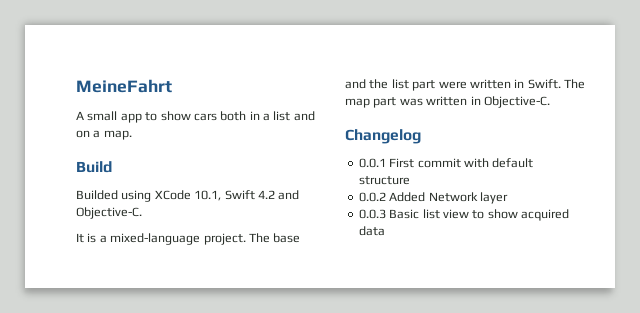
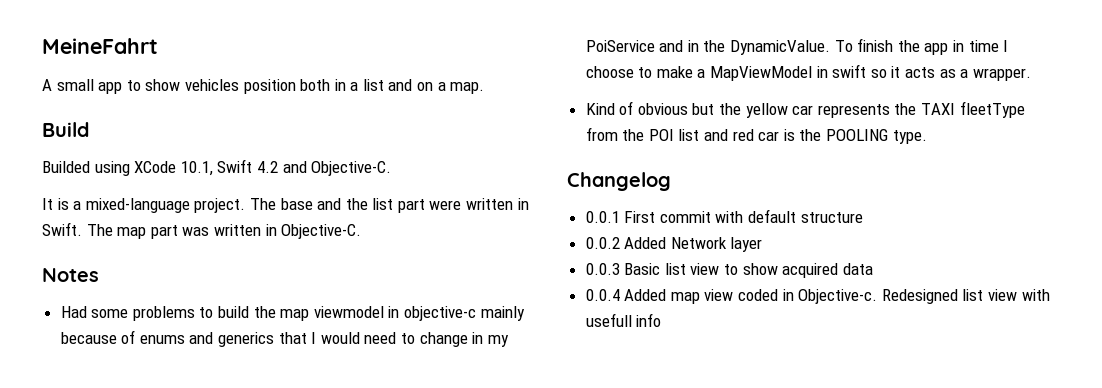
[193,113,217,121] cars -> [184,79,296,94] vehicles position
(550, 102) none -> [42,268,99,282] [60,306,525,321] [60,330,509,347] [585,38,1009,55] [585,64,1031,81] [585,101,1025,118] [585,127,927,144] // Notes // Had some problems to build the map viewmodel in objective-c mainly because of enums and generics that I would need to change in my PoiService and in the DynamicValue. To finish the app in time I choose to make a MapViewModel in swift so it acts as a wrapper. // Kind of obvious but the yellow car represents the TAXI fleetType from the POI list and red car is the POOLING type.
(385, 231) none -> [585,289,1050,304] [585,313,662,327] // 0.0.4 Added map view coded in Objective-c. Redesigned list view with usefull info

